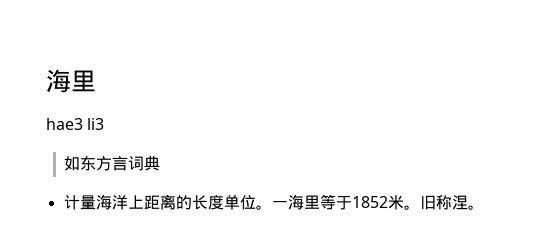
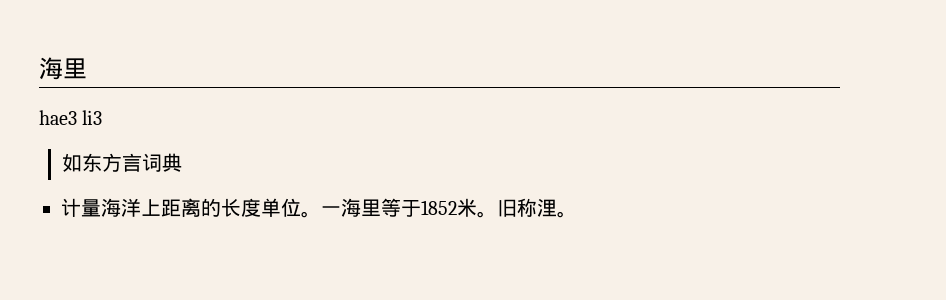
[451,195,468,210] 涅 -> [537,198,557,217] 浬

